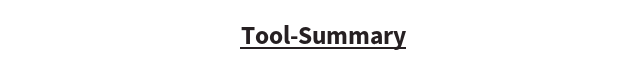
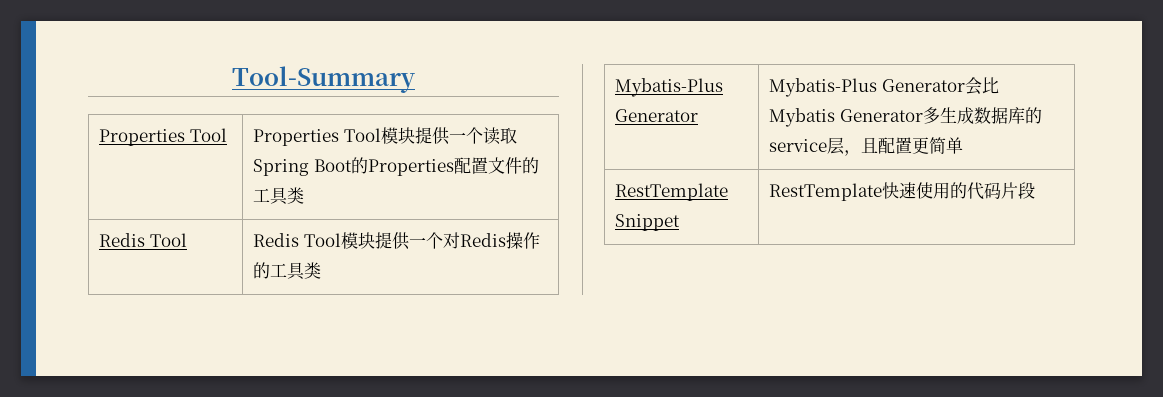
(406, 37) none -> [98,128,227,146] [252,127,517,146] [252,157,539,176] [252,187,304,205] [98,233,187,247] [252,232,540,250] [252,262,321,280] [614,78,723,97] [614,109,698,122] [768,77,999,97] [768,107,1042,127] [768,137,963,156] [614,183,728,201] [614,214,680,231] [768,182,1035,201] // Properties Tool | Properties Tool模块提供一个读取Spring Boot的Properties配置文件的工具类 // Redis Tool | Redis Tool模块提供一个对Redis操作的工具类 // Mybatis-Plus Generator | Mybatis-Plus Generator会比Mybatis Generator多生成数据库的service层，且配置更简单 // RestTemplate Snippet | RestTemplate快速使用的代码片段

